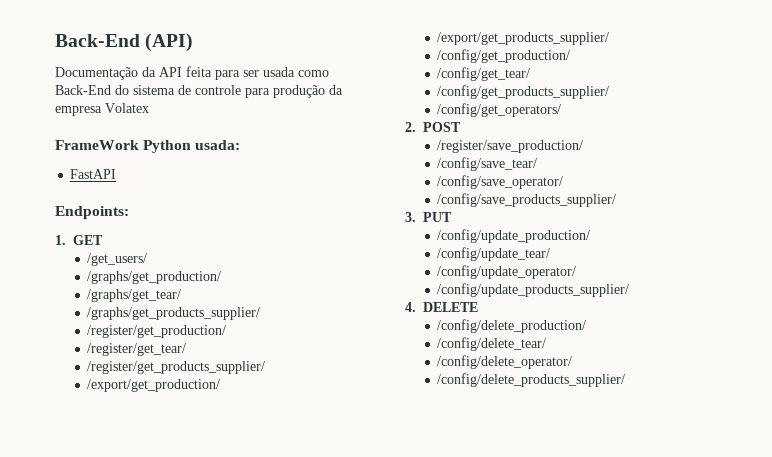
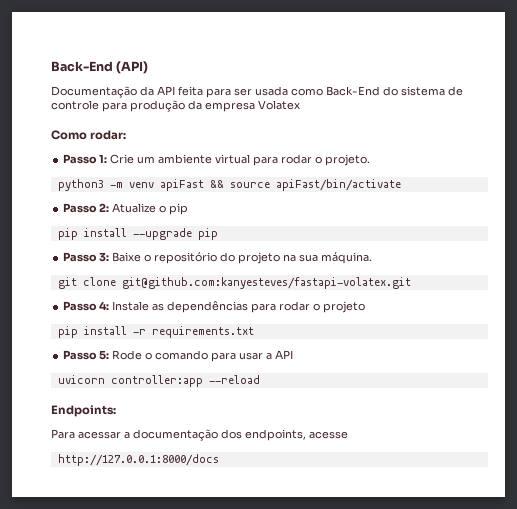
[55,140,241,153] [70,169,117,179] [55,206,129,219] [55,235,103,245] [87,253,148,266] [87,271,222,284] [87,289,182,302] [87,307,261,320] [87,325,227,338] [87,343,187,356] [87,361,266,374] [87,379,221,392] [437,32,610,45] [437,49,571,63] [437,67,531,81] [437,85,610,99] [437,103,562,117] [405,122,461,132] [437,140,584,153] [437,157,538,171] [437,175,564,189] [437,193,617,207] [405,212,452,222] [437,229,591,243] [437,247,551,261] [437,265,577,279] [437,283,630,297] [405,302,478,312] [437,319,587,333] [437,337,547,351] [437,355,573,369] [437,373,626,387] FrameWork Python usada: // FastAPI // Endpoints: // 1. GET // /get_users/ // /graphs/get_production/ // /graphs/get_tear/ // /graphs/get_products_supplier/ // /register/get_production/ // /register/get_tear/ // /register/get_products_supplier/ // /export/get_production/ // /export/get_products_supplier/ // /config/get_production/ // /config/get_tear/ // /config/get_products_supplier/ // /config/get_operators/ // 2. POST // /register/save_production/ // /config/save_tear/ // /config/save_operator/ // /config/save_products_supplier/ // 3. PUT // /config/update_production/ // /config/update_tear/ // /config/update_operator/ // /config/update_products_supplier/ // 4. DELETE // /config/delete_production/ // /config/delete_tear/ // /config/delete_operator/ // /config/delete_products_supplier/ -> [51,130,127,140] [63,154,371,166] [57,179,401,191] [63,203,189,215] [57,228,218,240] [63,252,373,264] [57,277,411,289] [63,301,366,313] [57,326,254,338] [63,350,294,362] [57,375,260,387] [51,405,116,417] [51,429,348,441] [57,454,219,466] Como rodar: // Passo 1: Crie um ambiente virtual para rodar o projeto. // python3 -m venv apiFast && source apiFast/bin/activate // Passo 2: Atualize o pip // pip install --upgrade pip // Passo 3: Baixe o repositório do projeto na sua máquina. // git clone git@github.com:kanyesteves/fastapi-volatex.git // Passo 4: Instale as dependências para rodar o projeto // pip install -r requirements.txt // Passo 5: Rode o comando para usar a API // uvicorn controller:app --reload // Endpoints: // Para acessar a documentação dos endpoints, acesse // http://127.0.0.1:8000/docs

